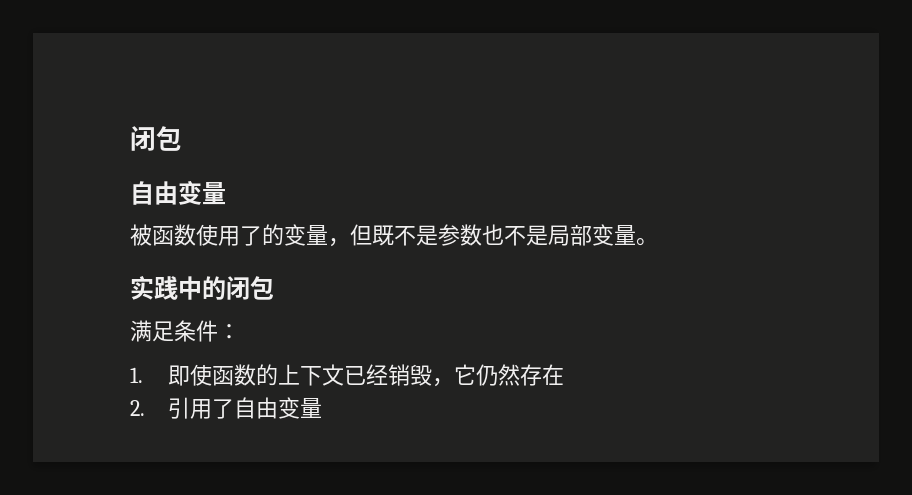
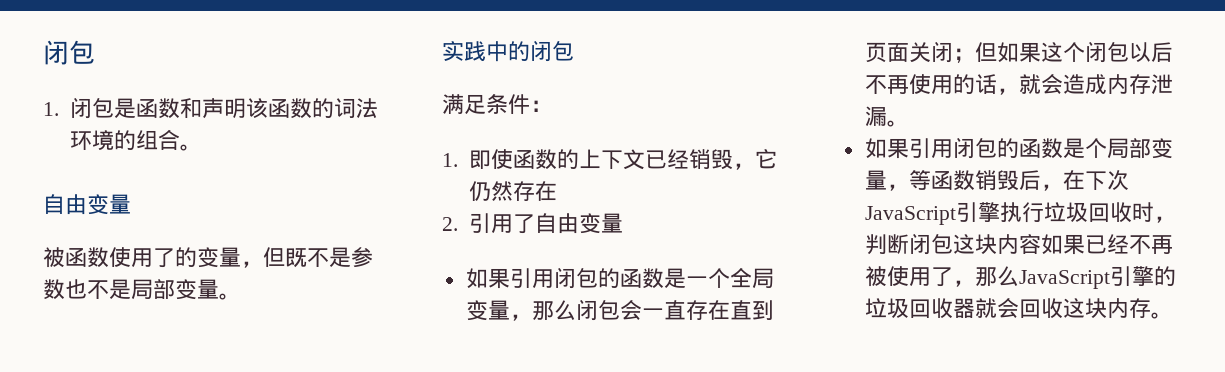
[130,126,182,151] 闭包 -> [43,40,95,65] [43,97,378,119] [69,129,202,151] 闭包 // 1.闭包是函数和声明该函数的词法环境的组合。
(323, 408) none -> [465,267,774,289] [465,299,774,321] [864,41,1173,63] [864,74,1173,95] [864,106,909,127] [864,137,1173,159] [864,170,1129,191] [864,202,1176,225] [864,233,1173,255] [864,266,1176,289] [864,298,1173,319] // 如果引用闭包的函数是一个全局变量，那么闭包会一直存在直到页面关闭；但如果这个闭包以后不再使用的话，就会造成内存泄漏。 // 如果引用闭包的函数是个局部变量，等函数销毁后，在下次JavaScript引擎执行垃圾回收时，判断闭包这块内容如果已经不再被使用了，那么JavaScript引擎的垃圾回收器就会回收这块内存。

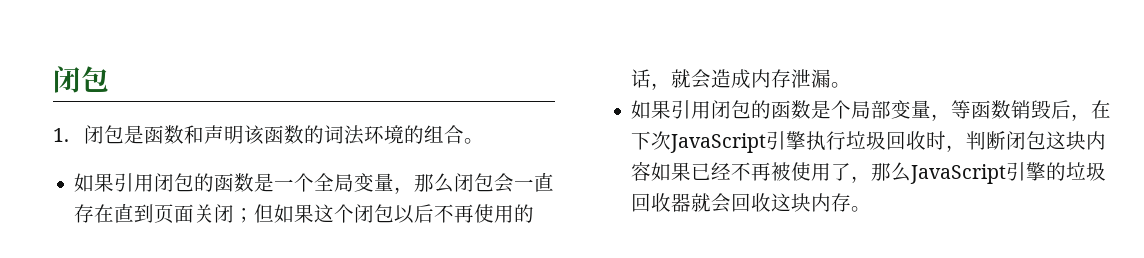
[43,194,131,215] [43,247,373,268] [43,279,241,300] [442,40,574,62] [442,94,552,115] [442,149,777,170] [468,181,557,201] [442,213,623,234] // 自由变量 // 被函数使用了的变量，但既不是参数也不是局部变量。 // 实践中的闭包 // 满足条件： // 1.即使函数的上下文已经销毁，它仍然存在 // 2.引用了自由变量 -> (485, 141) none

